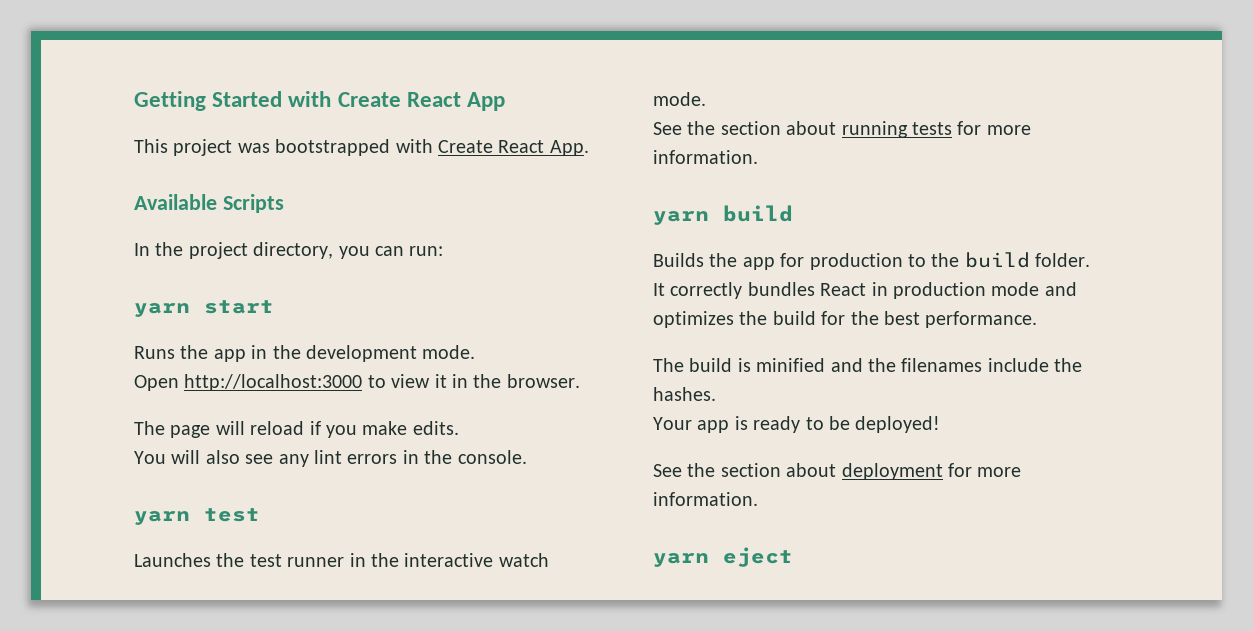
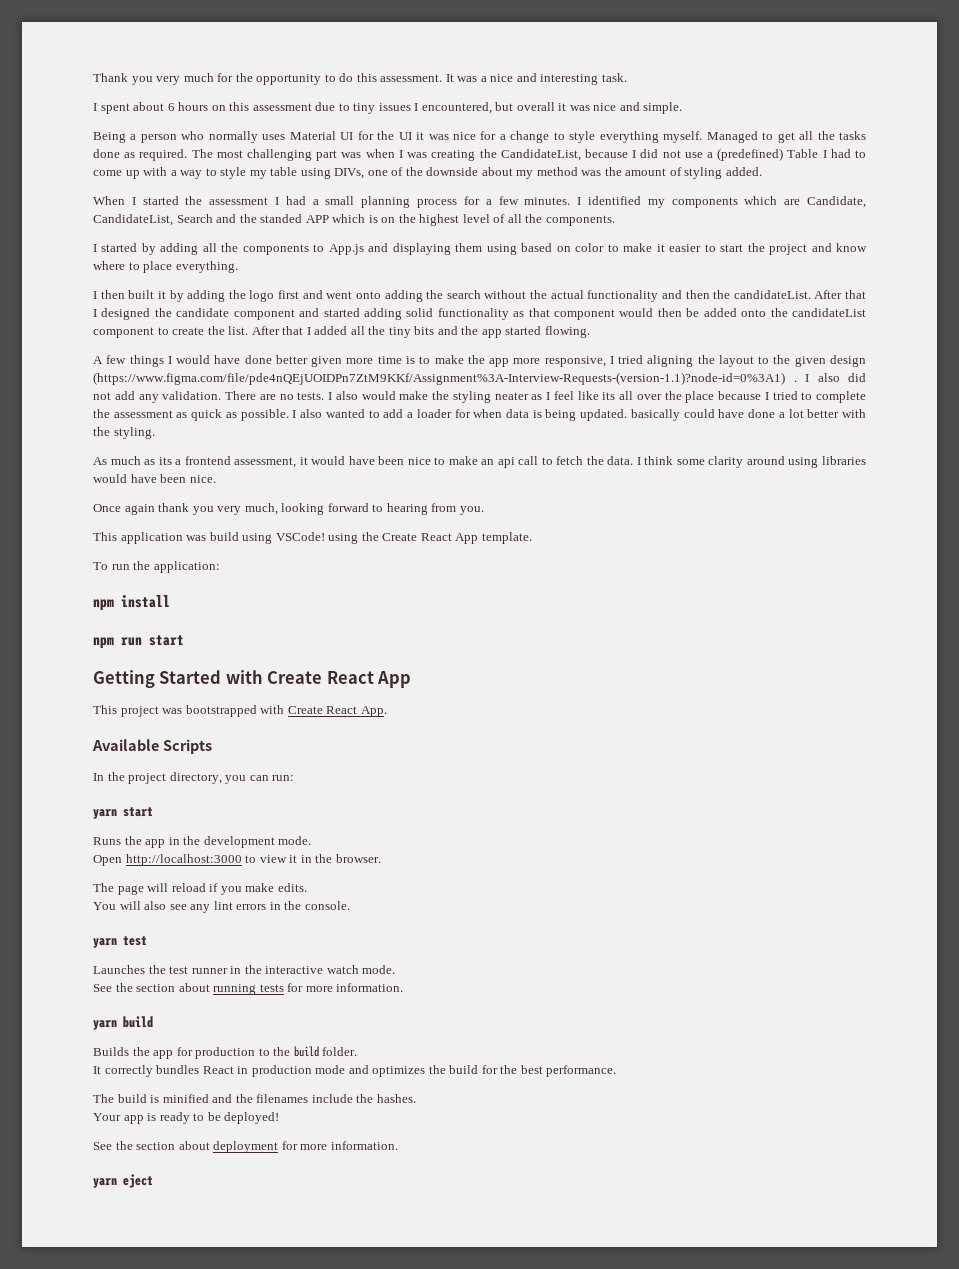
(134, 101) none -> [93,73,627,85] [93,102,683,114] [93,131,866,143] [93,148,867,161] [93,167,762,179] [93,196,866,208] [93,214,615,226] [93,243,868,255] [93,261,238,273] [93,290,866,302] [93,308,867,320] [93,326,590,338] [93,355,866,367] [93,372,866,385] [93,391,866,403] [93,409,867,421] [93,427,155,439] [93,456,866,468] [93,474,216,483] [93,503,484,515] [93,532,532,544] [93,561,220,573] [93,595,170,611] [93,635,184,649] Thank you very much for the opportunity to do this assessment. It was a nice and interesting task. // I spent about 6 hours on this assessment due to tiny issues I encountered, but overall it was nice and simple. // Being a person who normally uses Material UI for the UI it was nice for a change to style everything myself. Managed to get all the tasks done as required. The most challenging part was when I was creating the CandidateList, because I did not use a (predefined) Table I had to come up with a way to style my table using DIVs, one of the downside about my method was the amount of styling added. // When I started the assessment I had a small planning process for a few minutes. I identified my components which are Candidate, CandidateList, Search and the standed APP which is on the highest level of all the components. // I started by adding all the components to App.js and displaying them using based on color to make it easier to start the project and know where to place everything. // I then built it by adding the logo first and went onto adding the search without the actual functionality and then the candidateList. After that I designed the candidate component and started adding solid functionality as that component would then be added onto the candidateList component to create the list. After that I added all the tiny bits and the app started flowing. // A few things I would have done better given more time is to make the app more responsive, I tried aligning the layout to the given design (https://www.figma.com/file/pde4nQEjUOIDPn7ZtM9KKf/Assignment%3A-Interview-Requests-(version-1.1)?node-id=0%3A1) . I also did not add any validation. There are no tests. I also would make the styling neater as I feel like its all over the place because I tried to complete the assessment as quick as possible. I also wanted to add a loader for when data is being updated. basically could have done a lot better with the styling. // As much as its a frontend assessment, it would have been nice to make an api call to fetch the data. I think some clarity around using libraries would have been nice. // Once again thank you very much, looking forward to hearing from you. // This application was build using VSCode! using the Create React App template. // To run the application: // npm install // npm run start //

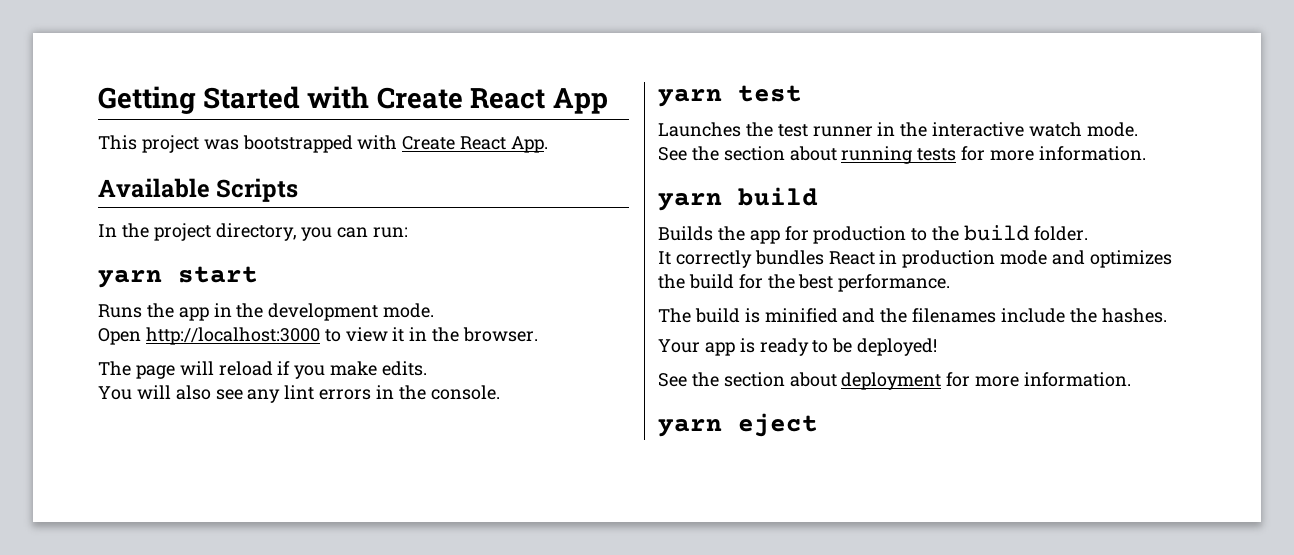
[93,73,627,85] [93,102,683,114] [93,131,866,143] [93,148,867,161] [93,167,762,179] [93,196,866,208] [93,214,615,226] [93,243,868,255] [93,261,238,273] [93,290,866,302] [93,308,867,320] [93,326,590,338] [93,355,866,367] [93,372,866,385] [93,391,866,403] [93,409,867,421] [93,427,155,439] [93,456,866,468] [93,474,216,483] [93,503,484,515] [93,532,532,544] [93,561,220,573] [93,595,170,611] [93,635,184,649] Thank you very much for the opportunity to do this assessment. It was a nice and interesting task. // I spent about 6 hours on this assessment due to tiny issues I encountered, but overall it was nice and simple. // Being a person who normally uses Material UI for the UI it was nice for a change to style everything myself. Managed to get all the tasks done as required. The most challenging part was when I was creating the CandidateList, because I did not use a (predefined) Table I had to come up with a way to style my table using DIVs, one of the downside about my method was the amount of styling added. // When I started the assessment I had a small planning process for a few minutes. I identified my components which are Candidate, CandidateList, Search and the standed APP which is on the highest level of all the components. // I started by adding all the components to App.js and displaying them using based on color to make it easier to start the project and know where to place everything. // I then built it by adding the logo first and went onto adding the search without the actual functionality and then the candidateList. After that I designed the candidate component and started adding solid functionality as that component would then be added onto the candidateList component to create the list. After that I added all the tiny bits and the app started flowing. // A few things I would have done better given more time is to make the app more responsive, I tried aligning the layout to the given design (https://www.figma.com/file/pde4nQEjUOIDPn7ZtM9KKf/Assignment%3A-Interview-Requests-(version-1.1)?node-id=0%3A1) . I also did not add any validation. There are no tests. I also would make the styling neater as I feel like its all over the place because I tried to complete the assessment as quick as possible. I also wanted to add a loader for when data is being updated. basically could have done a lot better with the styling. // As much as its a frontend assessment, it would have been nice to make an api call to fetch the data. I think some clarity around using libraries would have been nice. // Once again thank you very much, looking forward to hearing from you. // This application was build using VSCode! using the Create React App template. // To run the application: // npm install // npm run start // -> (98, 100) none

